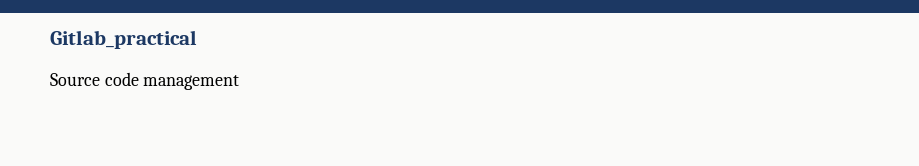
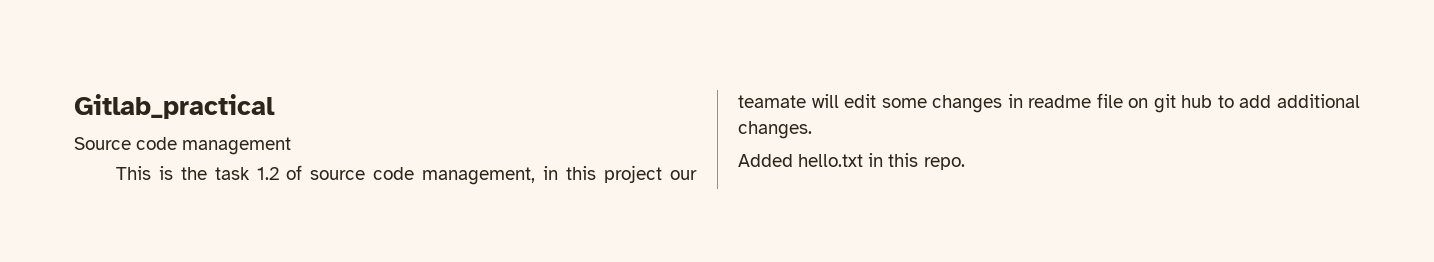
(240, 82) none -> [115,165,697,185] [738,93,1360,113] [738,121,812,139] [738,153,965,170] // This is the task 1.2 of source code management, in this project our teamate will edit some changes in readme file on git hub to add additional changes. // Added hello.txt in this repo.

